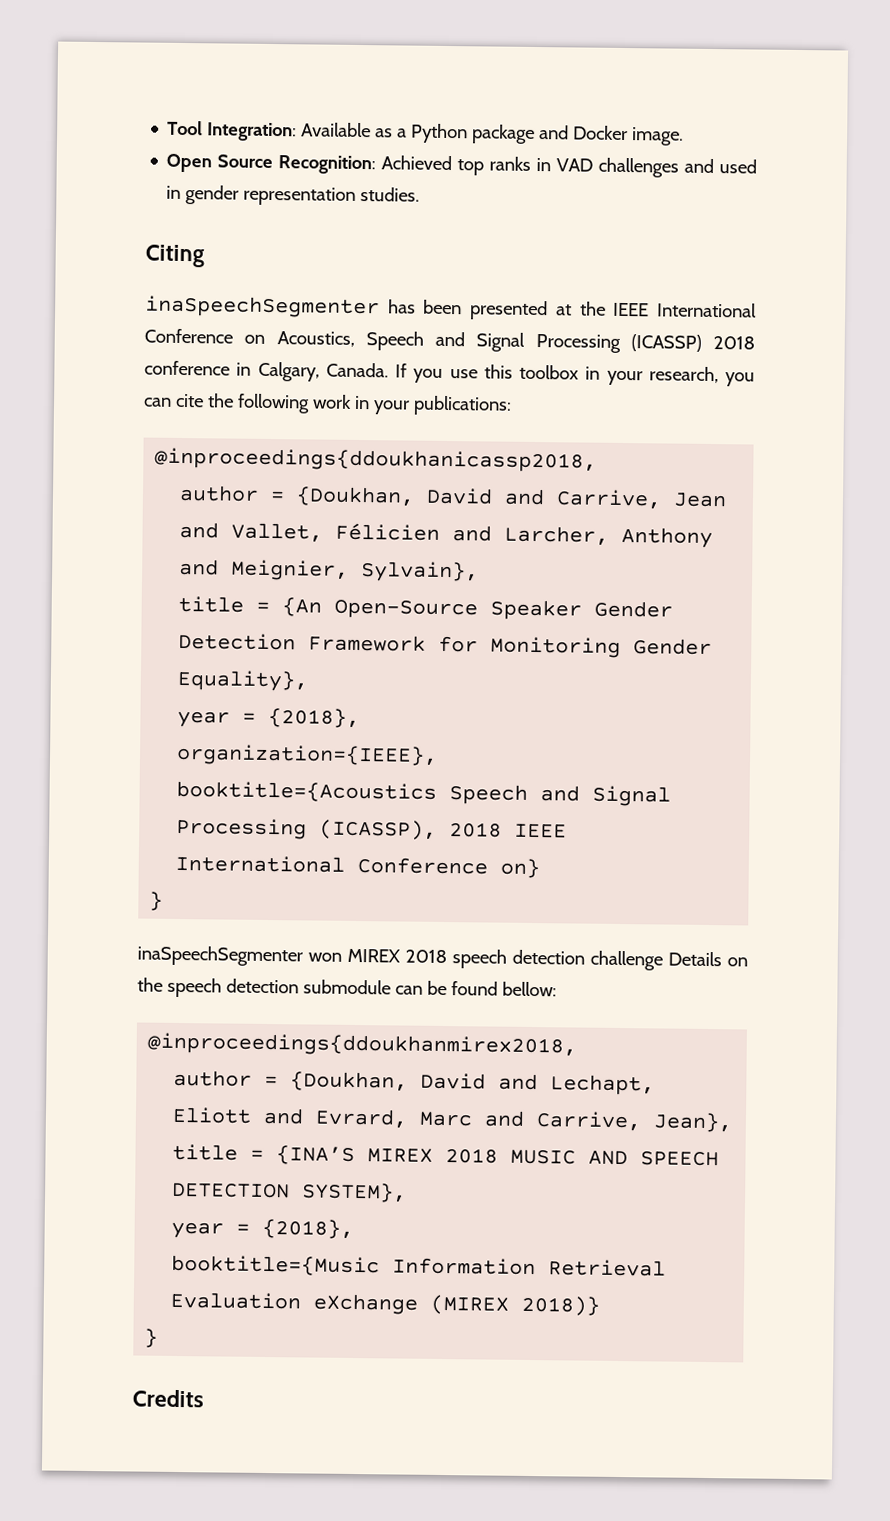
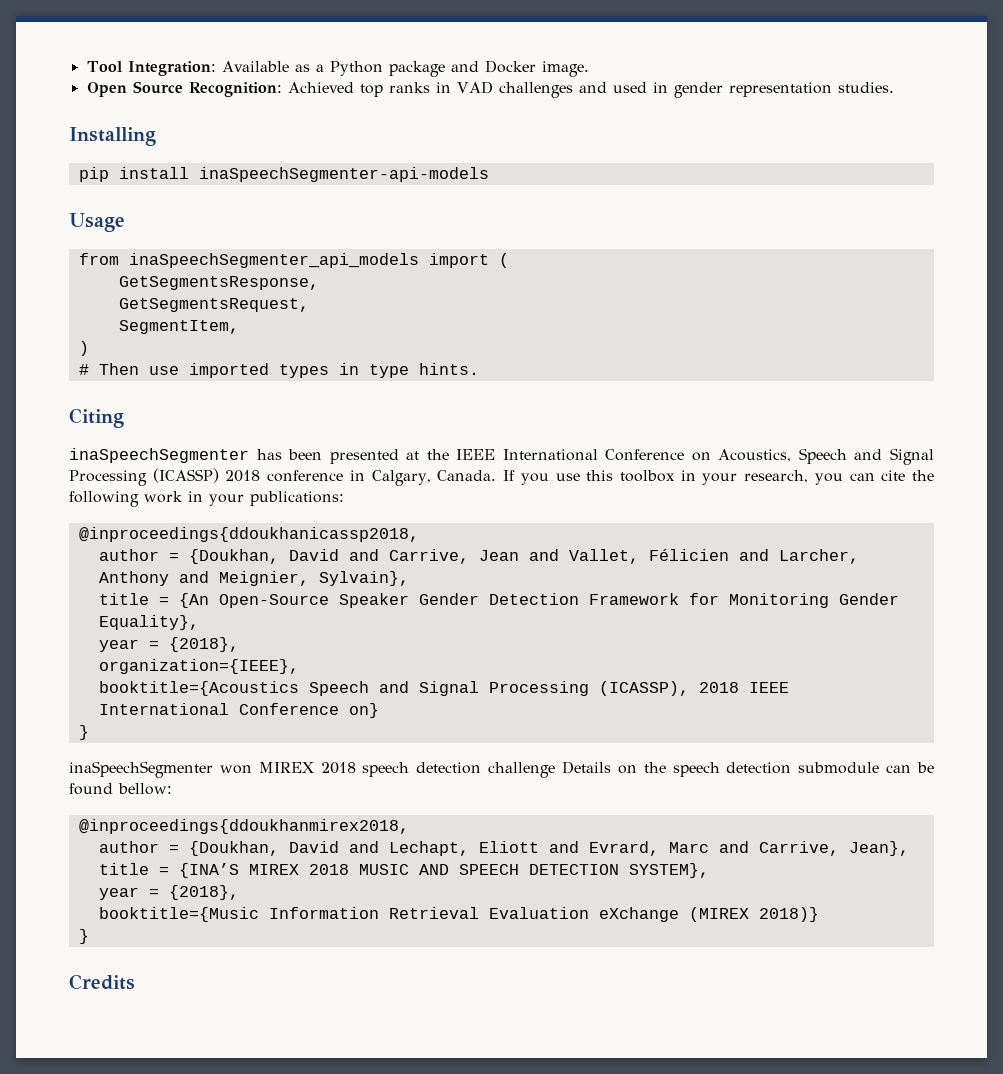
(421, 194) none -> [69,127,156,146] [78,167,489,182] [69,213,125,232] [78,253,509,268] [118,276,319,290] [118,298,309,312] [118,320,239,334] [78,341,89,356] [78,363,479,378] // Installing // pip install inaSpeechSegmenter-api-models // Usage // from inaSpeechSegmenter_api_models import ( // GetSegmentsResponse, // GetSegmentsRequest, // SegmentItem, // ) // # Then use imported types in type hints.

